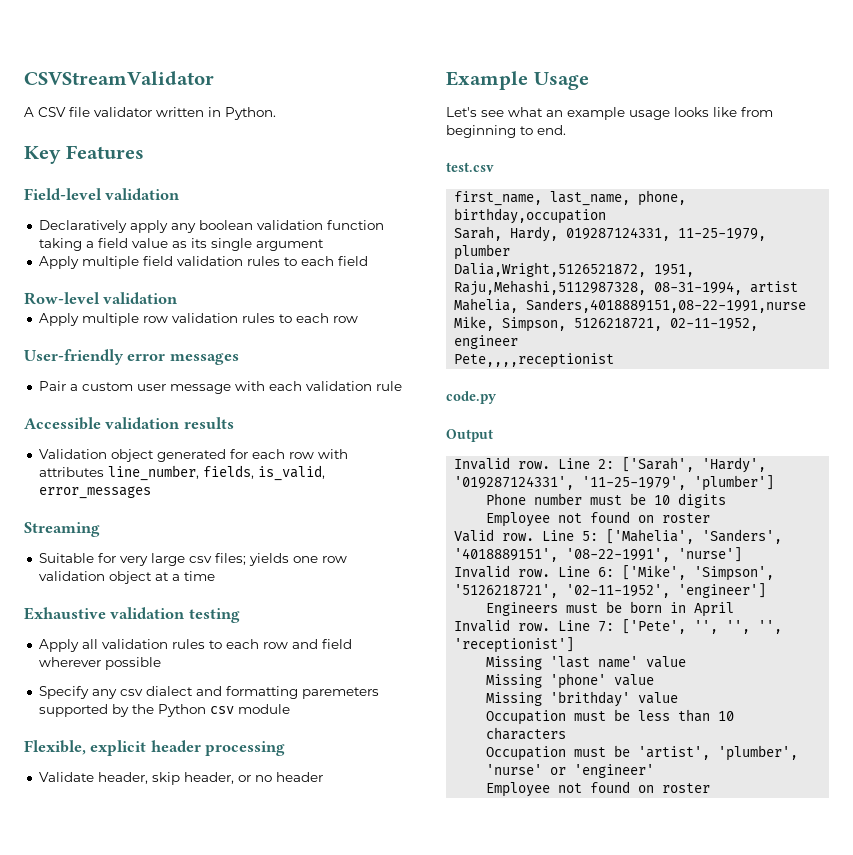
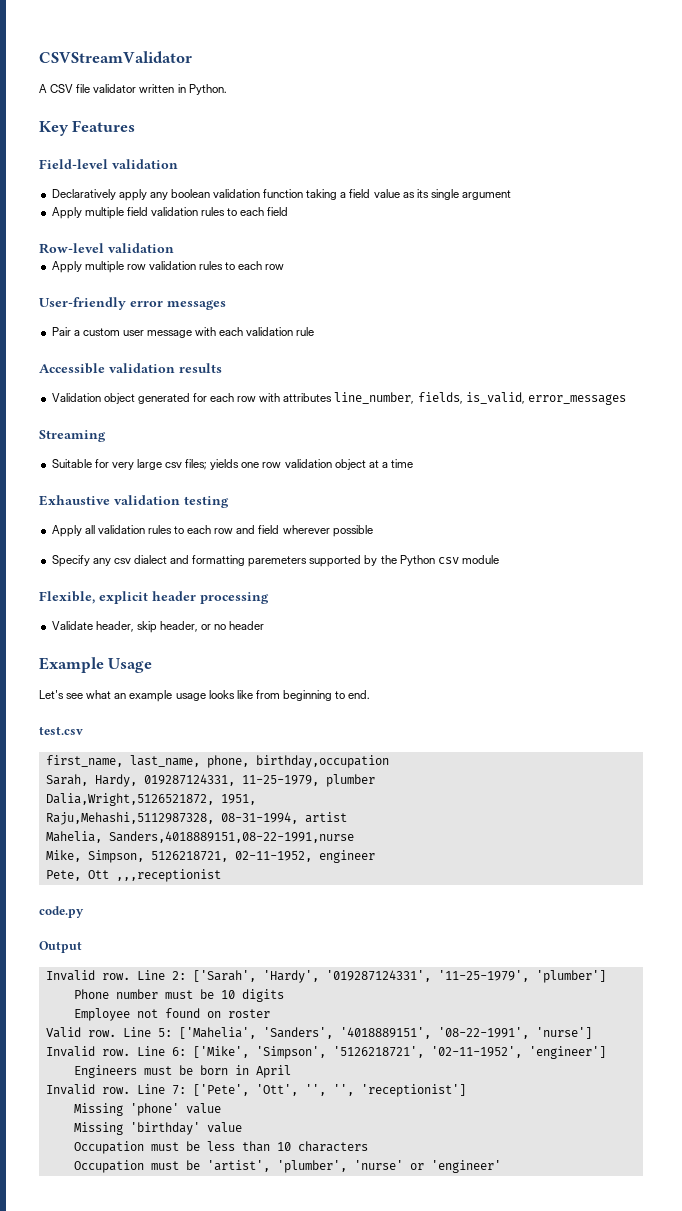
[454,353,615,368] Pete,,,,receptionist -> [45,869,221,882] Pete, Ott ,,,receptionist
[694,620,719,634] '', -> [255,1084,298,1096] 'Ott',
[486,656,687,670] // Missing 'last name' value -> (466, 1090) none
[550,691,631,707] 'brithday' -> [129,1122,200,1135] 'birthday'
[486,781,711,797] // Employee not found on roster -> (501, 1166) none

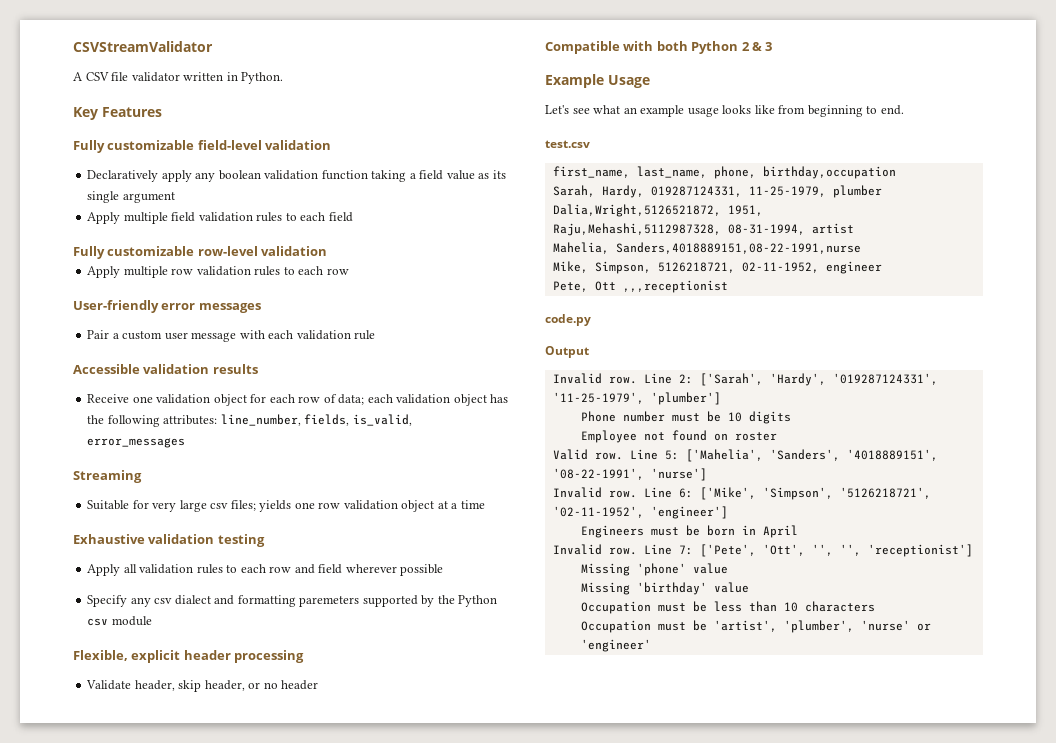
[39,159,108,169] Field-level -> [73,140,262,153] Fully customizable field-level
[39,243,104,254] Row-level -> [73,246,258,259] Fully customizable row-level
[51,393,333,404] Validation object generated for each row with attributes -> [87,394,509,406] [87,415,218,427] Receive one validation object for each row of data; each validation object has the following attributes:
(265, 625) none -> [545,41,773,54] // Compatible with both Python 2 & 3

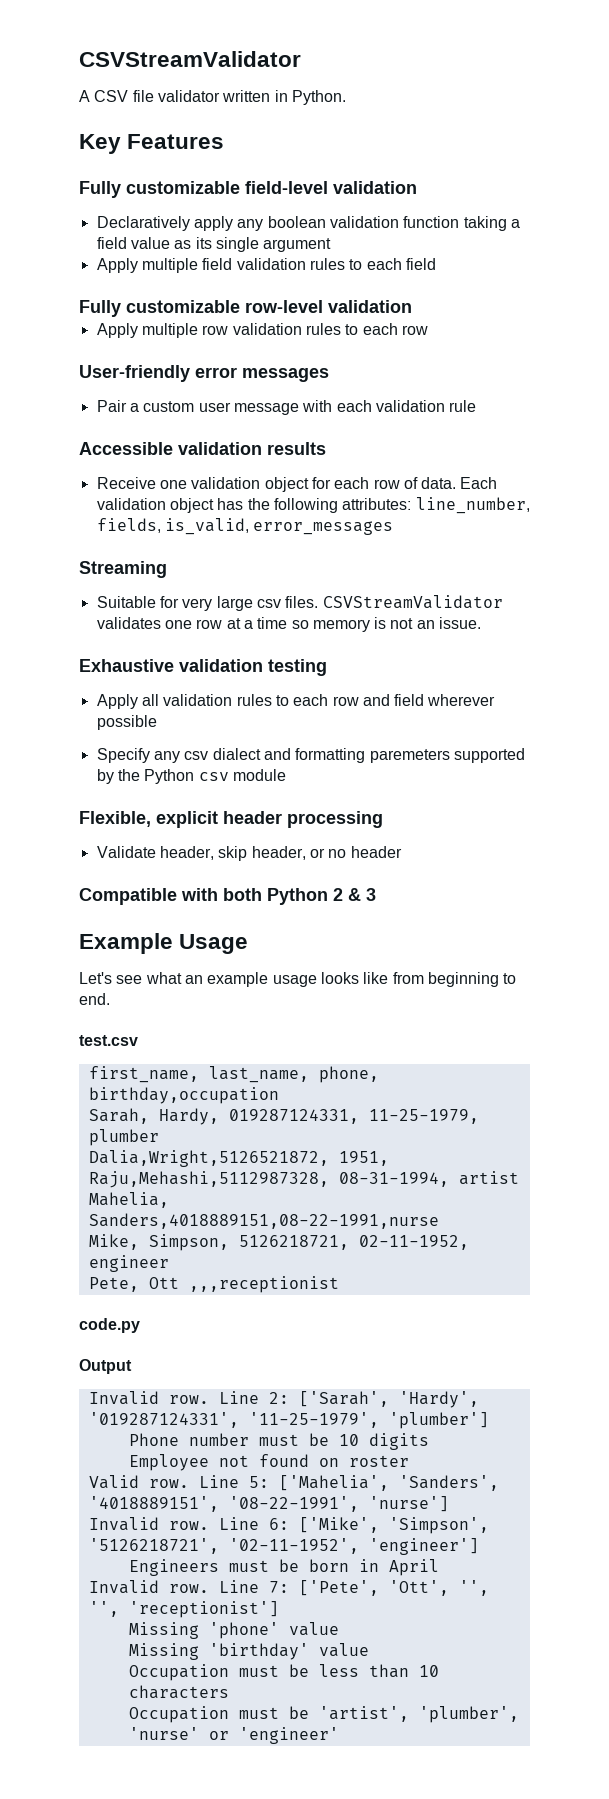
[338,394,393,405] data; each -> [421,477,498,489] data. Each
[230,500,485,512] files; yields one row validation object at a time -> [285,595,503,609] [96,617,482,632] files. CSVStreamValidator validates one row at a time so memory is not an issue.

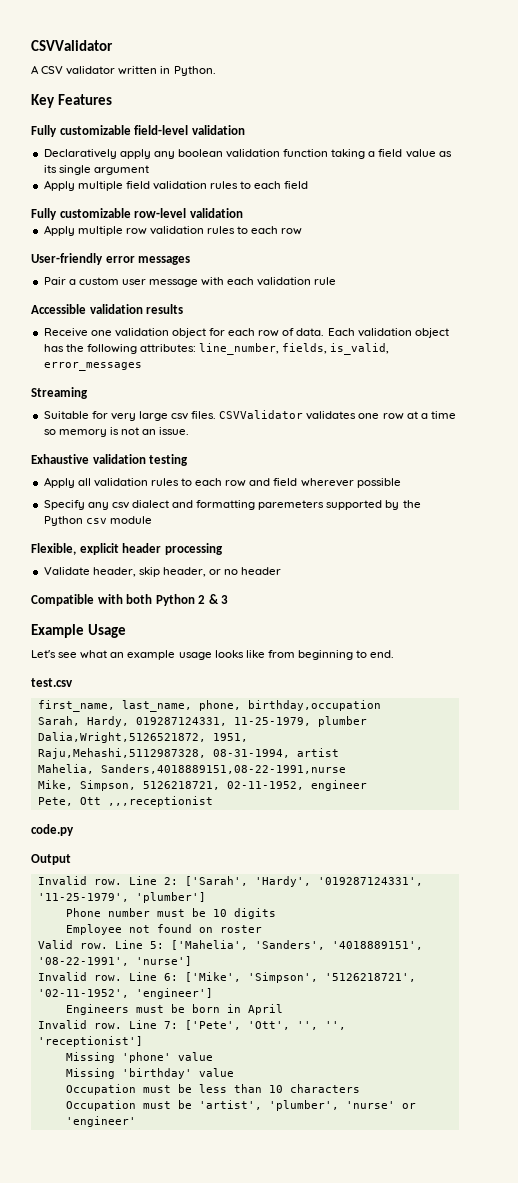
[79,51,301,67] CSVStreamValidator -> [31,40,113,51] CSVValidator
[132,90,154,102] file -> (64, 70) none
[322,595,503,609] CSVStreamValidator -> [219,410,304,419] CSVValidator

